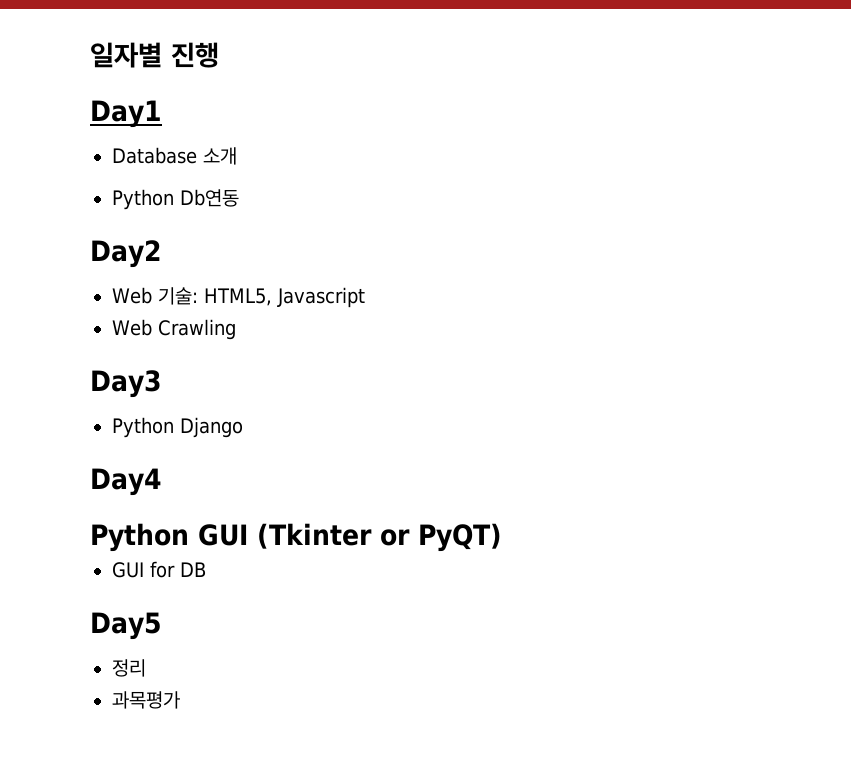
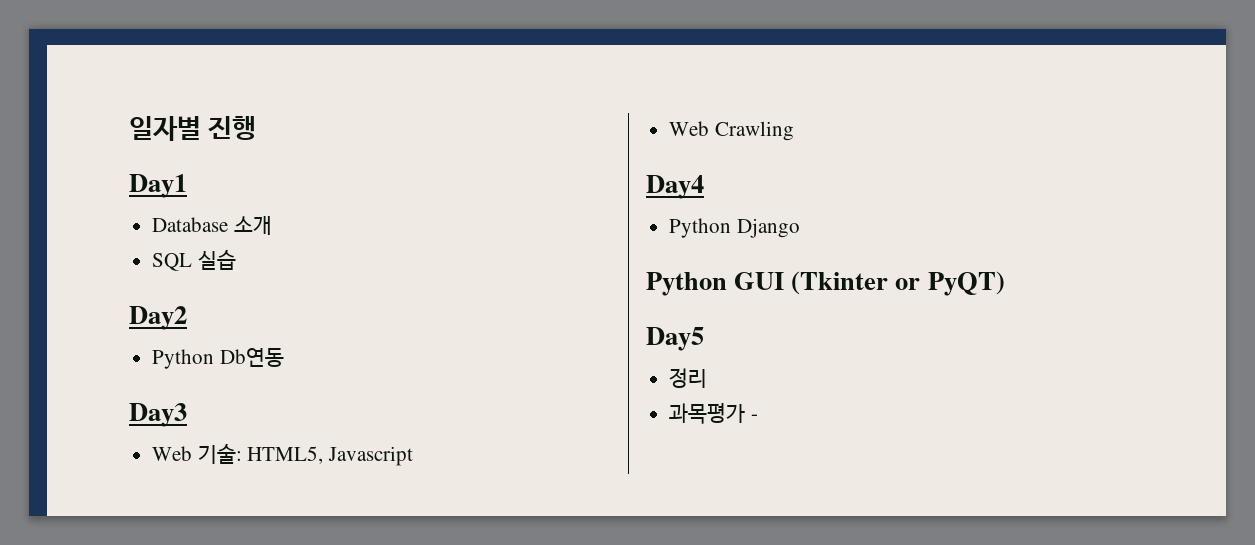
(237, 156) none -> [152,249,236,271] [129,306,187,330] // SQL 실습 // Day2
[90,240,162,268] Day2 -> [129,403,187,427] Day3
[90,370,162,398] Day3 -> [646,175,704,199] Day4
[90,468,162,496] // Day4 -> (800, 228) none
[112,561,206,578] // GUI for DB -> (1005, 283) none
(180, 700) none -> [750,414,758,420] -

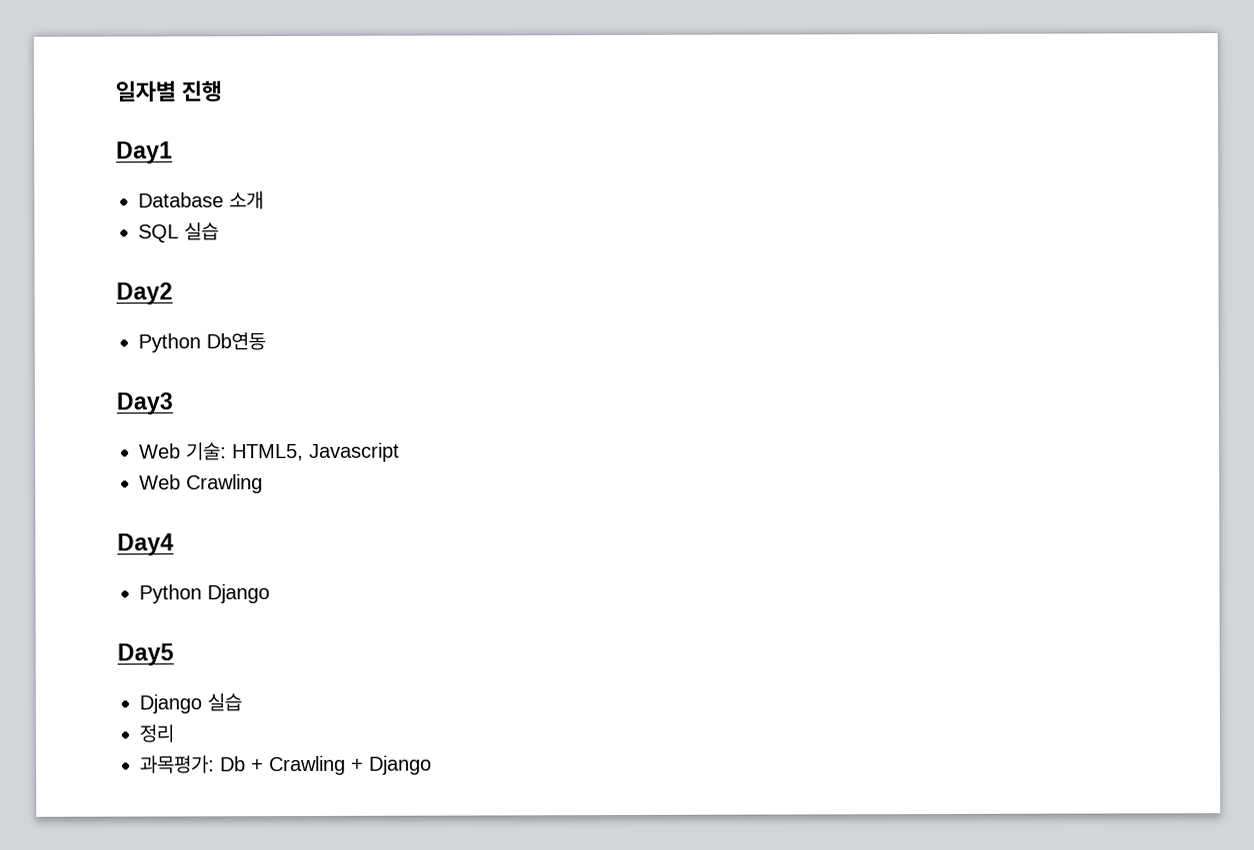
[646,271,1005,296] [646,327,704,351] [669,368,708,388] [669,403,758,424] Python GUI (Tkinter or PyQT) // Day5 // 정리 // 과목평가 - -> [117,643,174,666] [139,693,242,714] [139,724,174,743] [140,755,432,776] Day5 // Django 실습 // 정리 // 과목평가: Db + Crawling + Django

